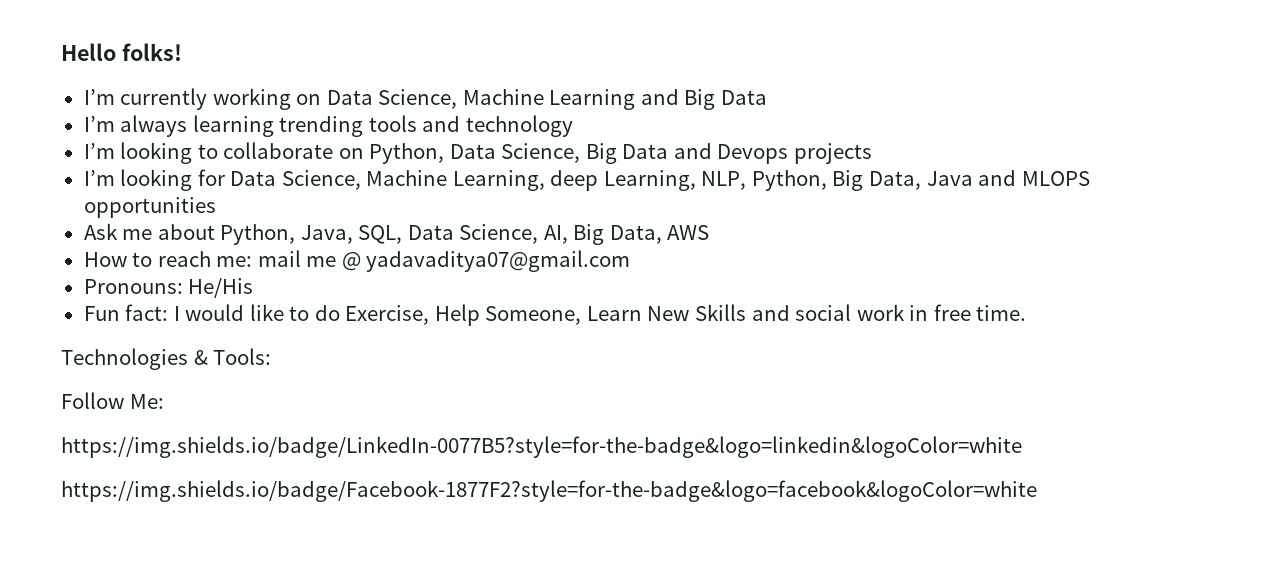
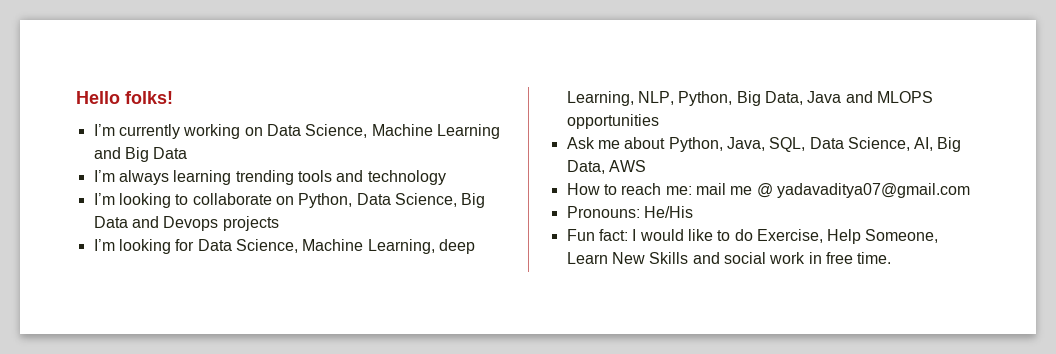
[61,348,272,370] [61,392,164,409] [61,436,1022,458] [61,480,1037,502] // Technologies & Tools: // Follow Me: // https://img.shields.io/badge/LinkedIn-0077B5?style=for-the-badge&logo=linkedin&logoColor=white // https://img.shields.io/badge/Facebook-1877F2?style=for-the-badge&logo=facebook&logoColor=white -> (892, 258) none

